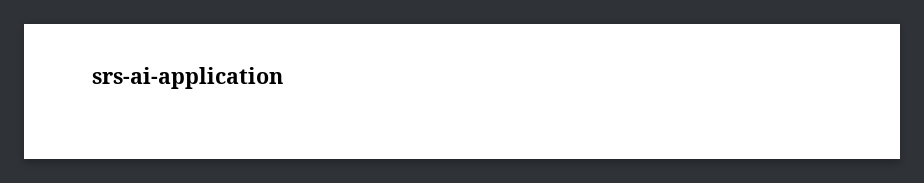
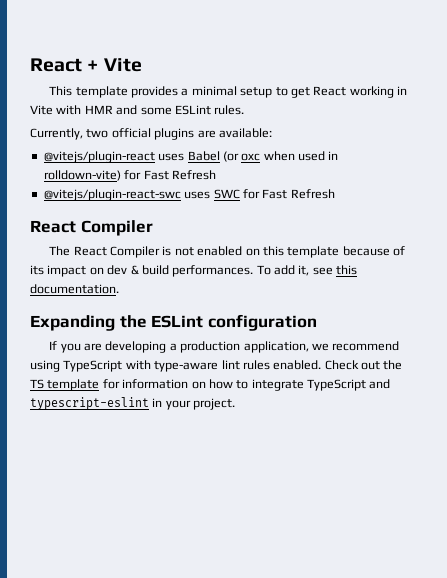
[92,67,283,89] srs-ai-application -> [30,58,142,72] [49,86,408,98] [30,105,245,115] [30,128,272,140] [43,151,339,163] [43,170,216,181] [43,189,335,201] [30,220,153,236] [49,246,406,258] [30,265,358,277] [30,284,119,294] [30,314,317,331] [49,341,400,353] [30,360,403,372] [30,379,391,391] [30,397,236,410] React + Vite // This template provides a minimal setup to get React working in Vite with HMR and some ESLint rules. // Currently, two official plugins are available: // @vitejs/plugin-react uses Babel (or oxc when used in rolldown-vite) for Fast Refresh // @vitejs/plugin-react-swc uses SWC for Fast Refresh // React Compiler // The React Compiler is not enabled on this template because of its impact on dev & build performances. To add it, see this documentation. // Expanding the ESLint configuration // If you are developing a production application, we recommend using TypeScript with type-aware lint rules enabled. Check out the TS template for information on how to integrate TypeScript and typescript-eslint in your project.

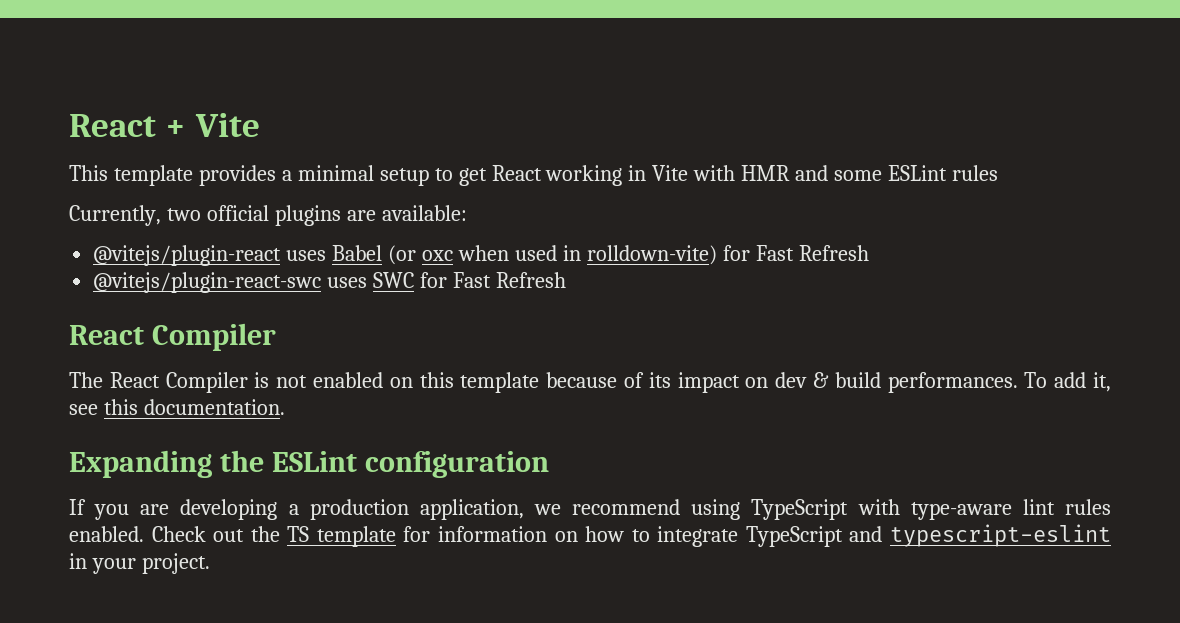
[214,105,245,115] rules. -> [951,165,998,181] rules

